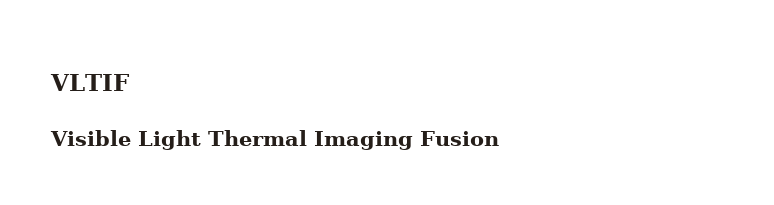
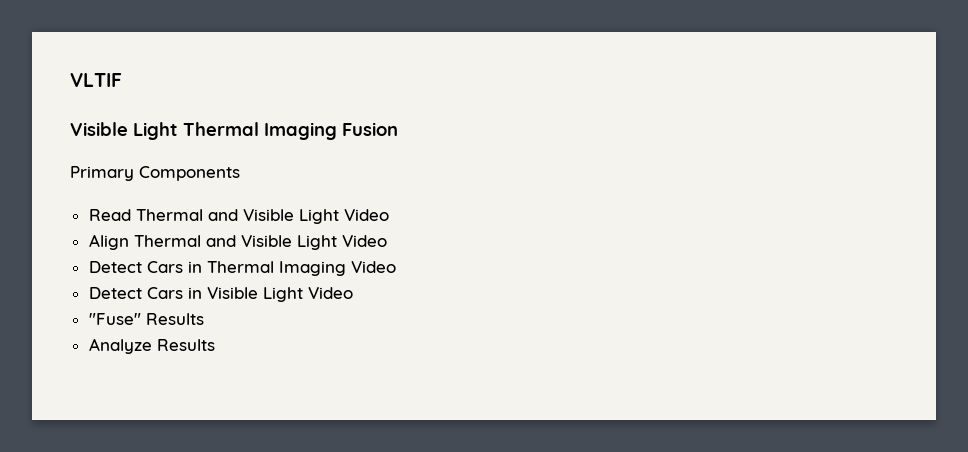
(499, 138) none -> [70,166,240,181] [88,209,389,224] [88,234,387,250] [88,261,396,276] [88,287,353,302] [88,313,204,325] [88,338,215,354] // Primary Components // Read Thermal and Visible Light Video // Align Thermal and Visible Light Video // Detect Cars in Thermal Imaging Video // Detect Cars in Visible Light Video // "Fuse" Results // Analyze Results

